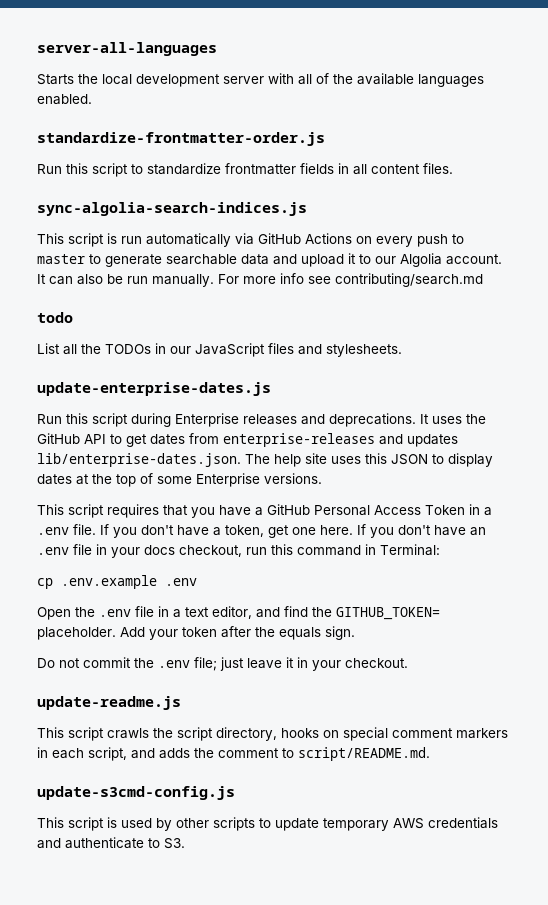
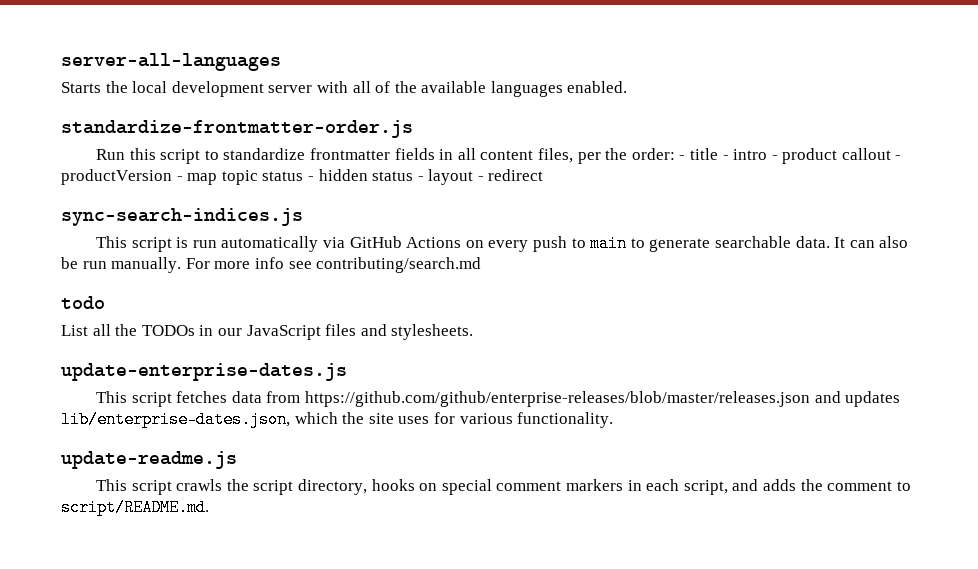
[423,163,453,174] [37,202,307,216] files. // sync-algolia-search-indices.js -> [537,148,902,164] [61,169,544,185] [61,208,303,226] files, per the order: - title - intro - product callout - productVersion - map topic status - hidden status - layout - redirect // sync-search-indices.js
[37,254,85,264] master -> [590,235,628,252] main
[241,253,502,267] data and upload it to our Algolia account. -> [795,236,830,248] data.
[37,413,486,427] [37,433,458,447] [37,453,493,467] [37,473,322,487] [37,504,492,518] [37,524,486,538] [37,544,440,558] [37,575,197,589] [37,606,440,620] [37,626,355,640] [37,657,408,671] Run this script during Enterprise releases and deprecations. It uses the GitHub API to get dates from enterprise-releases and updates lib/enterprise-dates.json. The help site uses this JSON to display dates at the top of some Enterprise versions. // This script requires that you have a GitHub Personal Access Token in a .env file. If you don't have a token, get one here. If you don't have an .env file in your docs checkout, run this command in Terminal: // cp .env.example .env // Open the .env file in a text editor, and find the GITHUB_TOKEN= placeholder. Add your token after the equals sign. // Do not commit the .env file; just leave it in your checkout. -> [96,391,901,407] [61,411,614,428] This script fetches data from https://github.com/github/enterprise-releases/blob/master/releases.json and updates lib/enterprise-dates.json, which the site uses for various functionality.
[37,786,235,800] [37,817,498,831] [37,837,185,849] // update-s3cmd-config.js // This script is used by other scripts to update temporary AWS credentials and authenticate to S3. -> (209, 507) none

